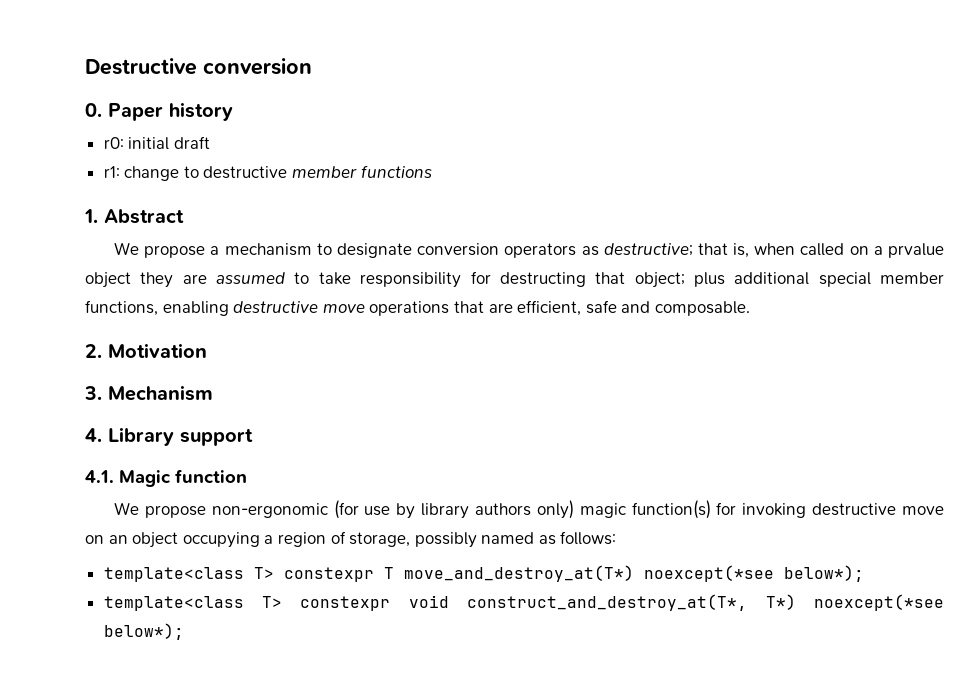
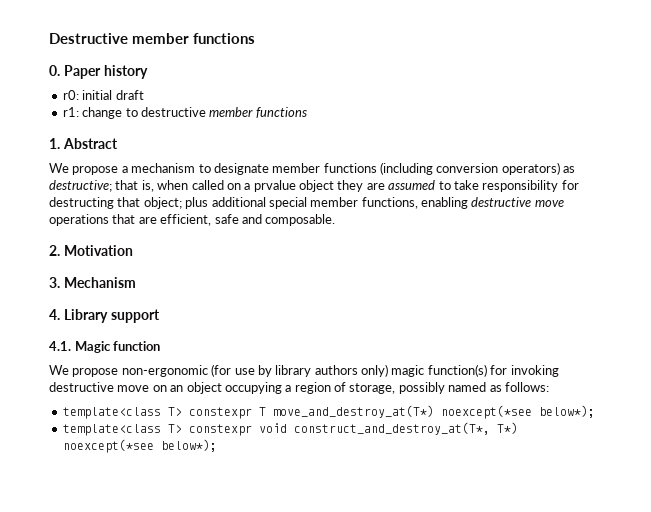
[203,58,312,75] conversion -> [132,33,255,44] member functions
[417,243,577,258] conversion operators -> [272,162,560,175] member functions (including conversion operators)

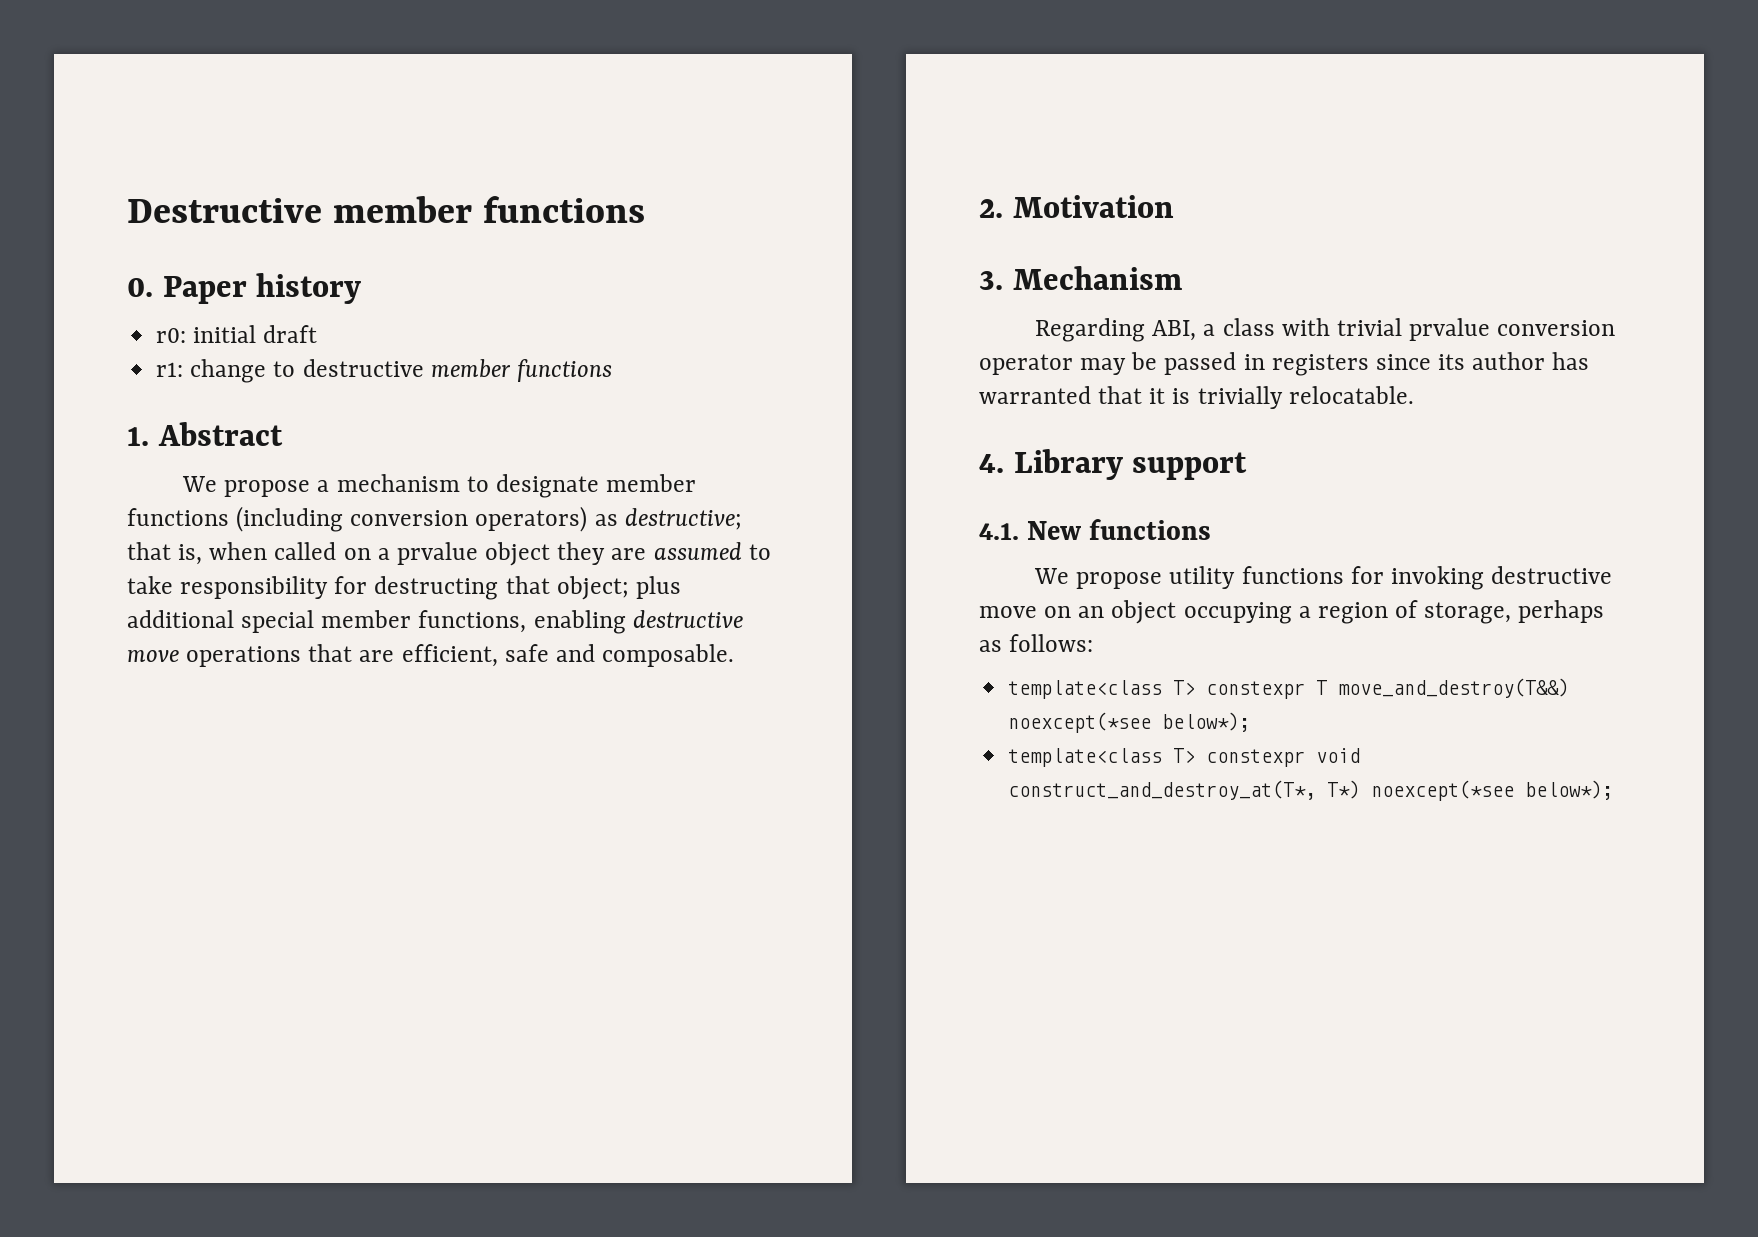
(136, 282) none -> [1035,318,1616,342] [979,352,1590,376] [979,386,1414,409] // Regarding ABI, a class with trivial prvalue conversion operator may be passed in registers since its author has warranted that it is trivially relocatable.
[74,341,161,353] [49,364,487,377] Magic function // We propose non-ergonomic (for use by library authors only) magic function(s) -> [1027,519,1212,540] [1034,566,1344,589] New functions // We propose utility functions
[398,382,487,394] possibly named -> [1518,600,1605,623] perhaps
[272,405,434,418] move_and_destroy_at(T*) -> [1338,678,1570,698] move_and_destroy(T&&)

